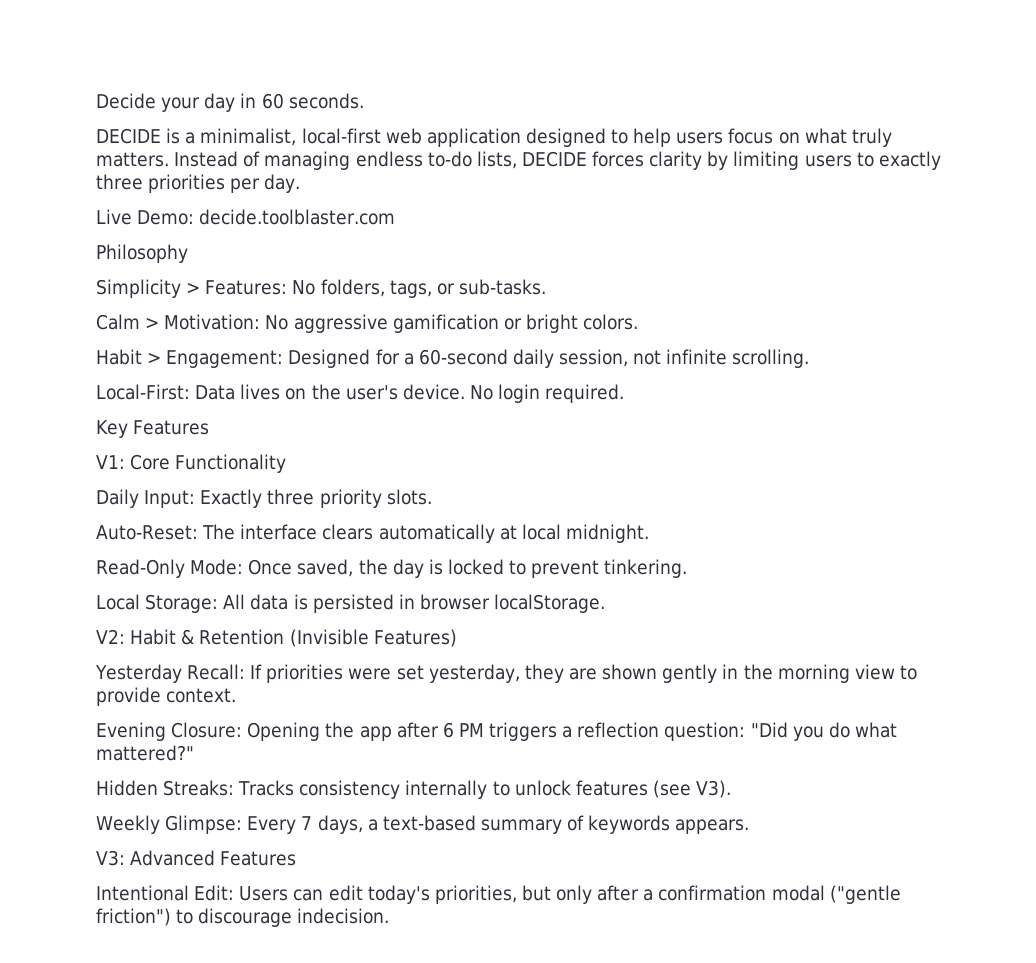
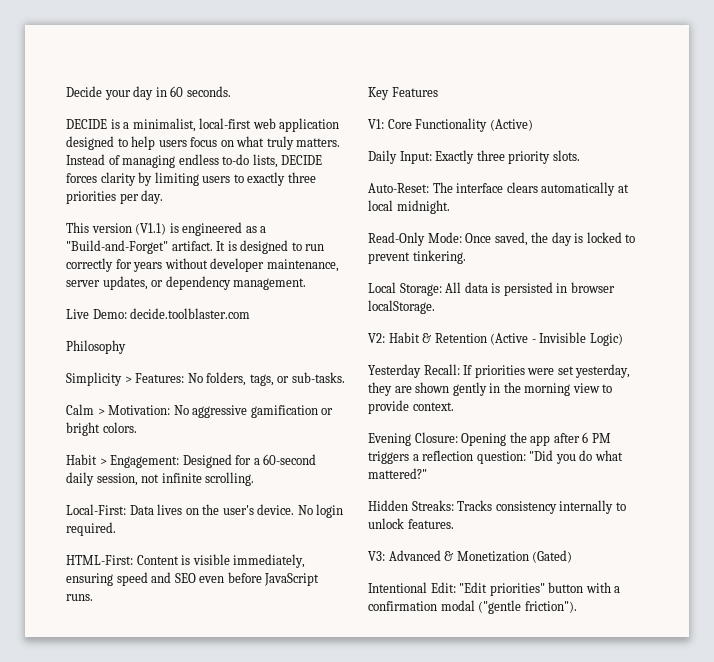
(301, 183) none -> [66,222,267,236] [66,240,325,254] [66,258,339,272] [66,276,307,290] // This version (V1.1) is engineered as a "Build-and-Forget" artifact. It is designed to run correctly for years without developer maintenance, server updates, or dependency management.
(625, 393) none -> [66,554,306,568] [66,572,320,586] [66,594,93,601] // HTML-First: Content is visible immediately, ensuring speed and SEO even before JavaScript runs.
(287, 463) none -> [489,119,533,131] (Active)
[289,629,457,647] (Invisible Features) -> [490,332,623,346] (Active - Invisible Logic)
[575,780,732,798] [96,815,750,834] features (see V3). // Weekly Glimpse: Every 7 days, a text-based summary of keywords appears. -> [407,519,454,529] features.
[220,851,297,866] Features -> [444,550,573,563] & Monetization (Gated)
[239,885,901,904] [96,908,390,927] Users can edit today's priorities, but only after a confirmation modal ("gentle friction") to discourage indecision. -> [459,582,621,596] [368,600,577,614] "Edit priorities" button with a confirmation modal ("gentle friction").

